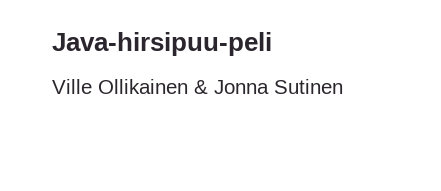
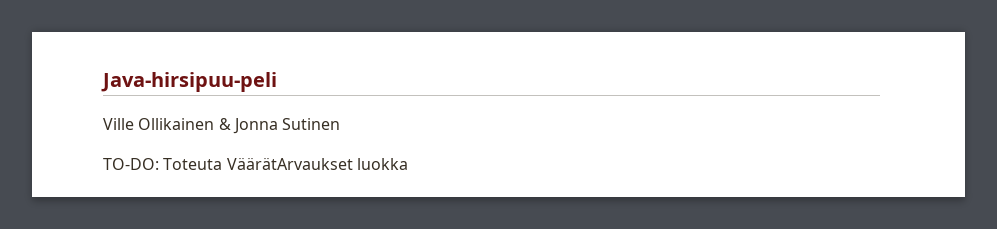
(343, 86) none -> [103,157,408,170] // TO-DO: Toteuta VäärätArvaukset luokka

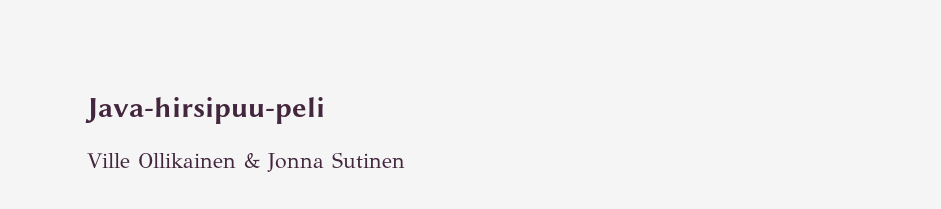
[103,157,408,170] // TO-DO: Toteuta VäärätArvaukset luokka -> (405, 160) none

